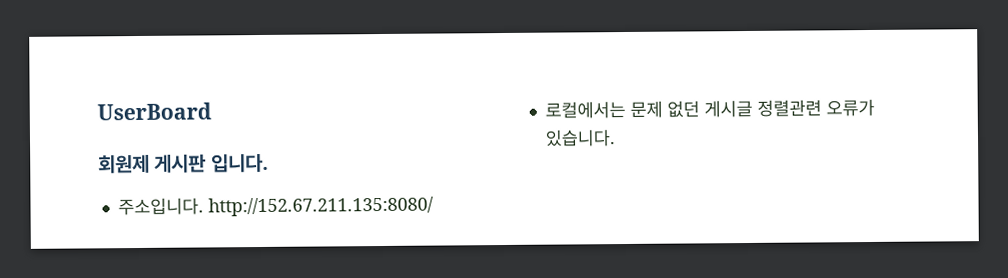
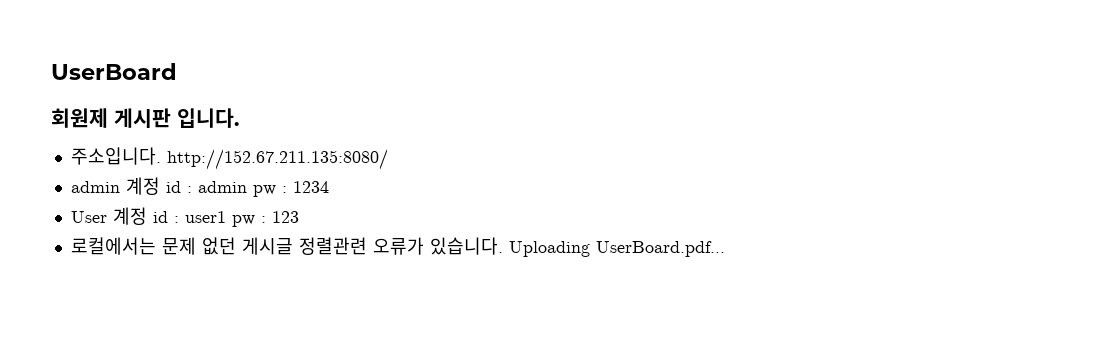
(434, 206) none -> [70,177,329,197] [70,207,299,227] // admin 계정 id : admin pw : 1234 // User 계정 id : user1 pw : 123
(616, 138) none -> [508,241,725,257] Uploading UserBoard.pdf…

